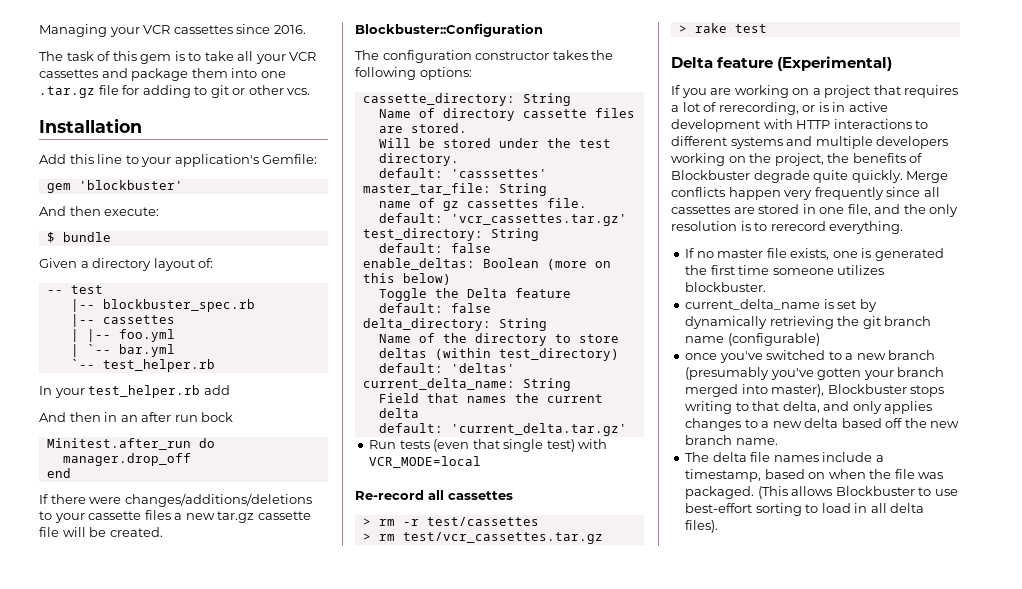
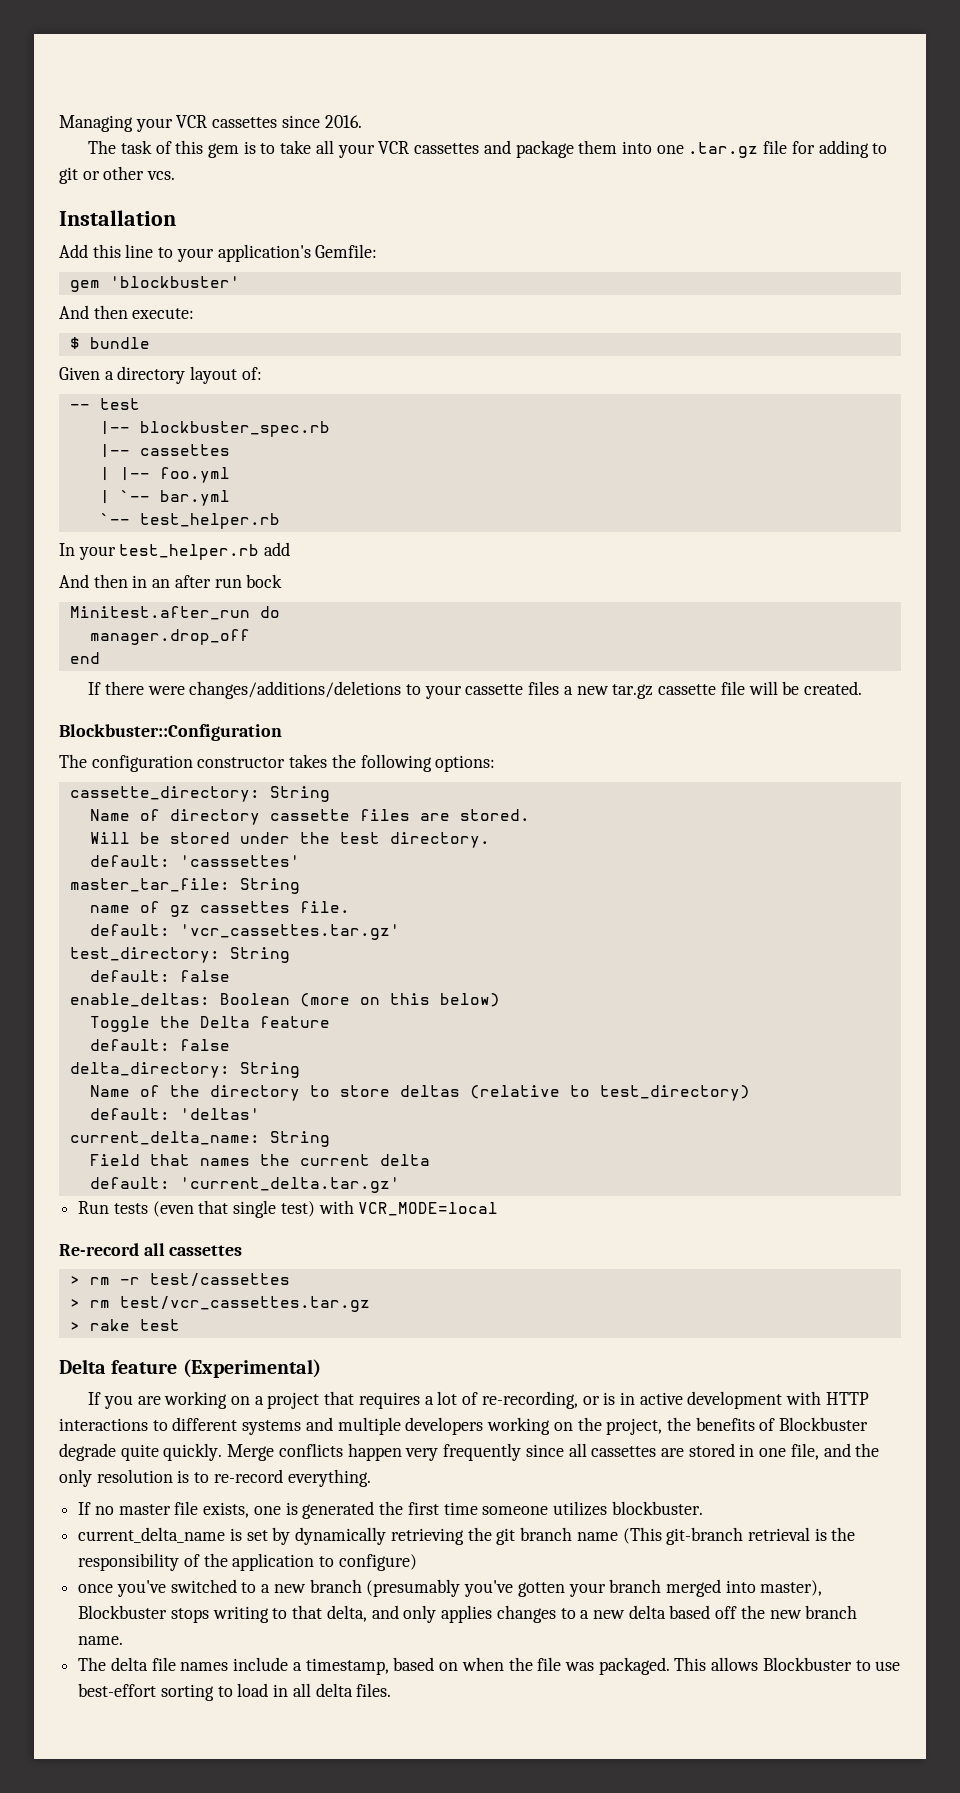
[434,348,491,360] (within -> [469,1085,590,1099] (relative to
[718,102,799,115] rerecording, -> [481,1391,578,1409] re-recording,
[770,221,826,231] rerecord -> [213,1469,283,1483] re-record
[727,333,820,346] (configurable) -> [622,1527,856,1545] [78,1553,417,1571] (This git-branch retrieval is the responsibility of the application to configure)
[757,486,788,499] (This -> [674,1657,707,1671] This
[685,520,719,533] files). -> [356,1683,392,1697] files.

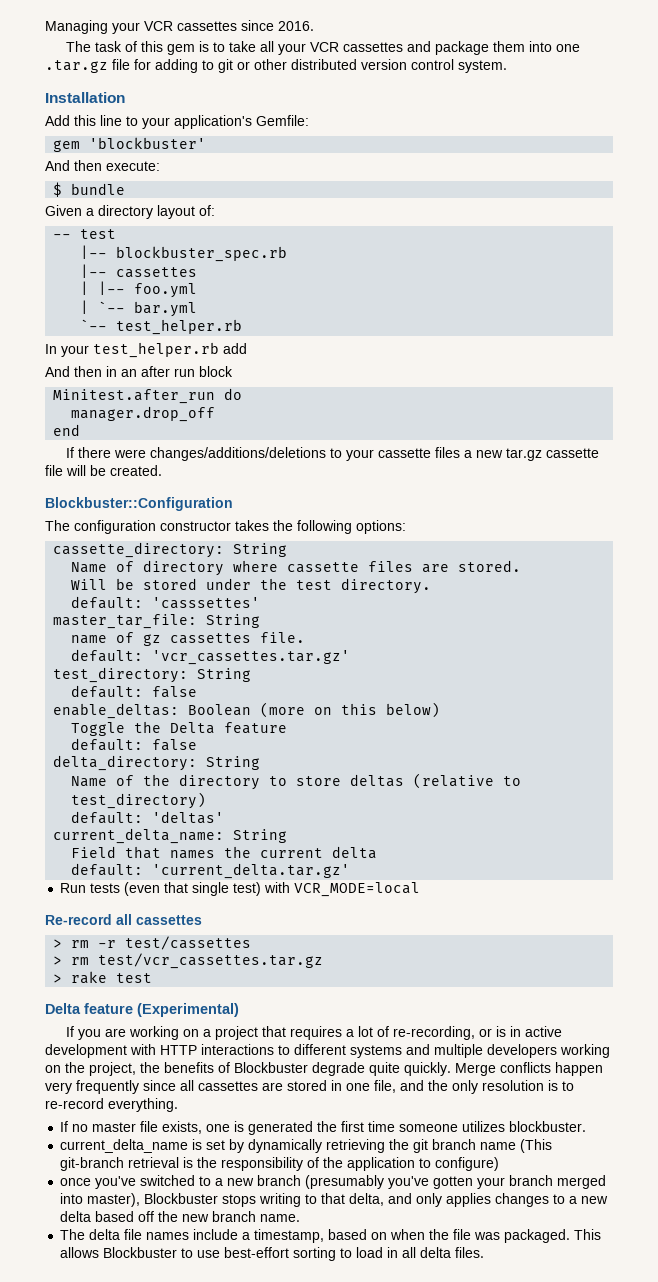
[147,171,176,180] vcs. -> [291,59,507,73] distributed version control system.
[246,574,283,588] bock -> [199,366,233,377] block
(260, 817) none -> [233,560,279,572] where

